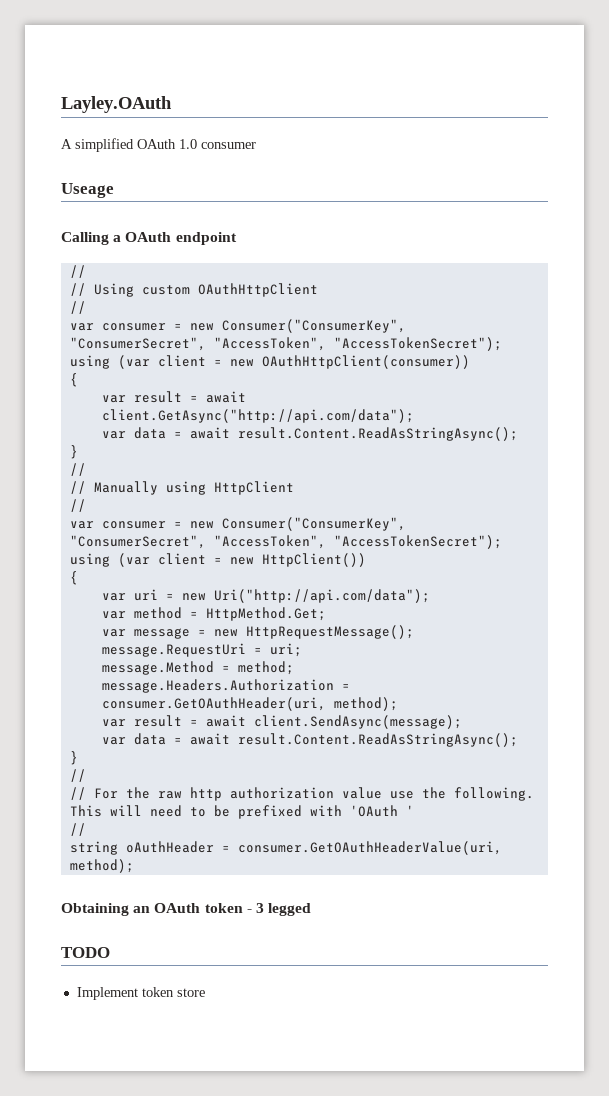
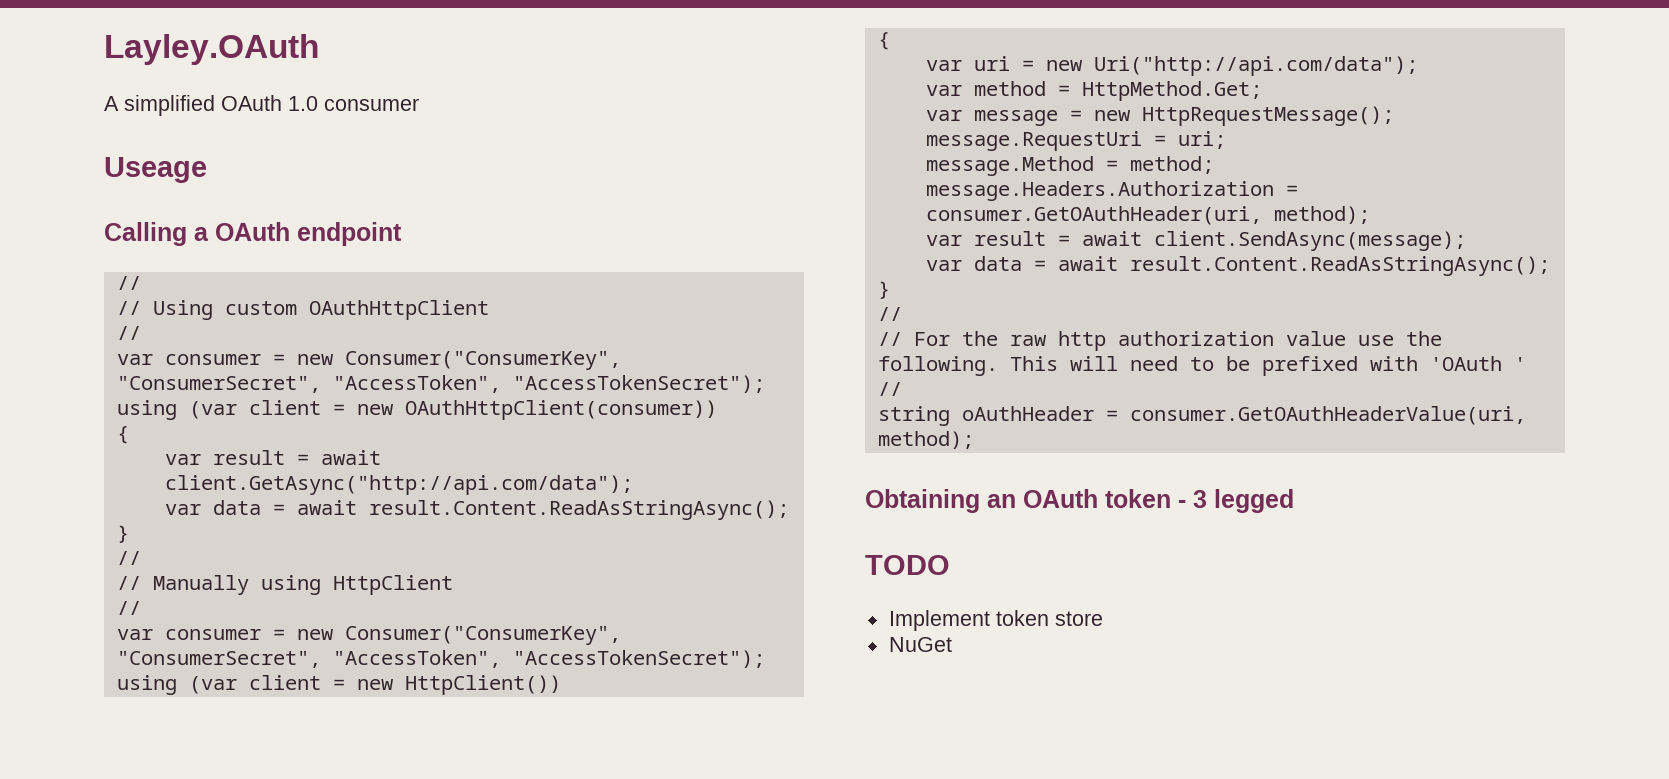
(205, 992) none -> [888,637,952,652] // NuGet

